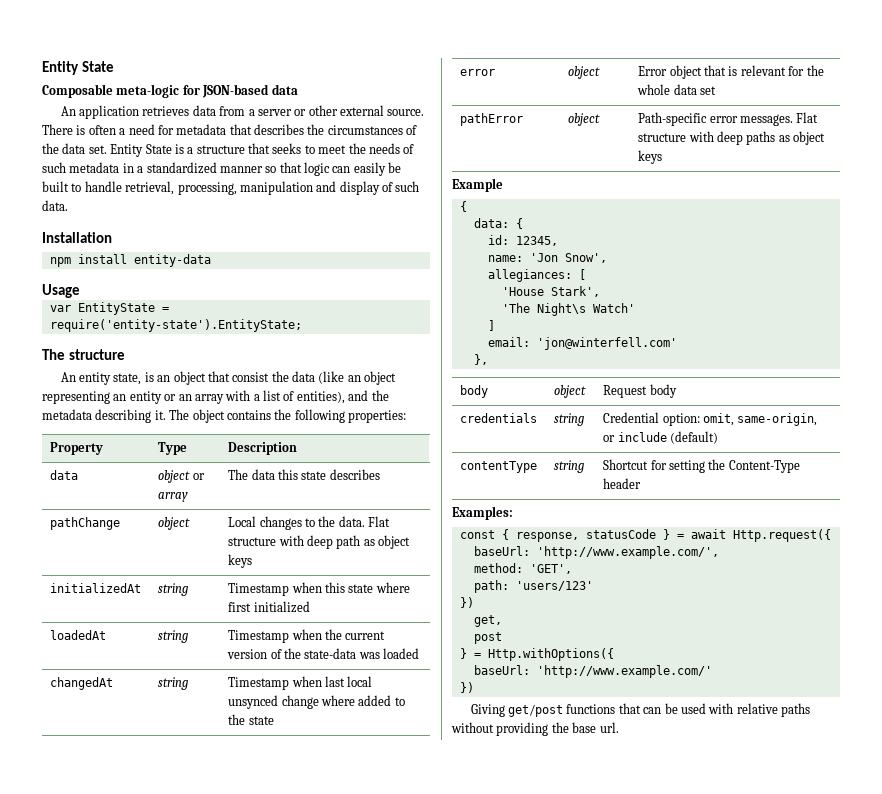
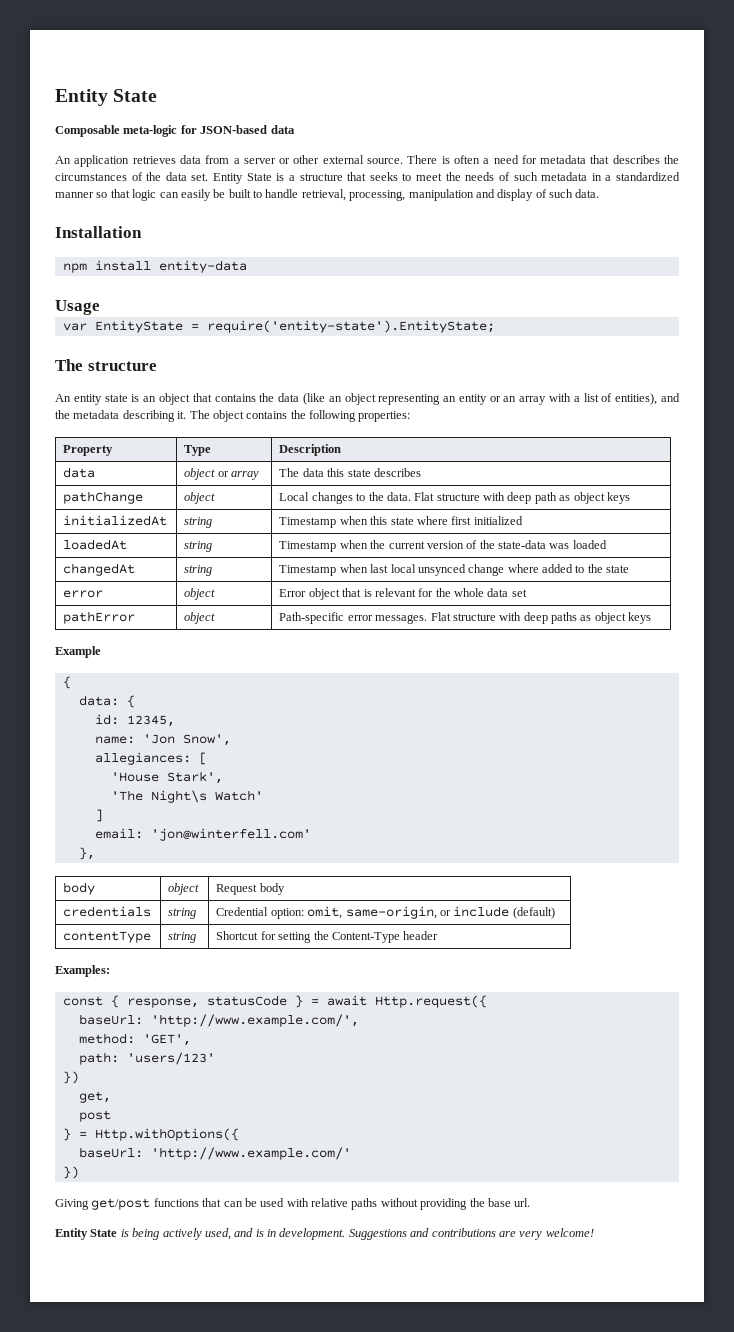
[113,373,142,385] state, -> [104,394,128,402] state
[232,372,270,382] consist -> [214,394,256,402] contains
(619, 727) none -> [55,1228,594,1240] // Entity State is being actively used, and is in development. Suggestions and contributions are very welcome!

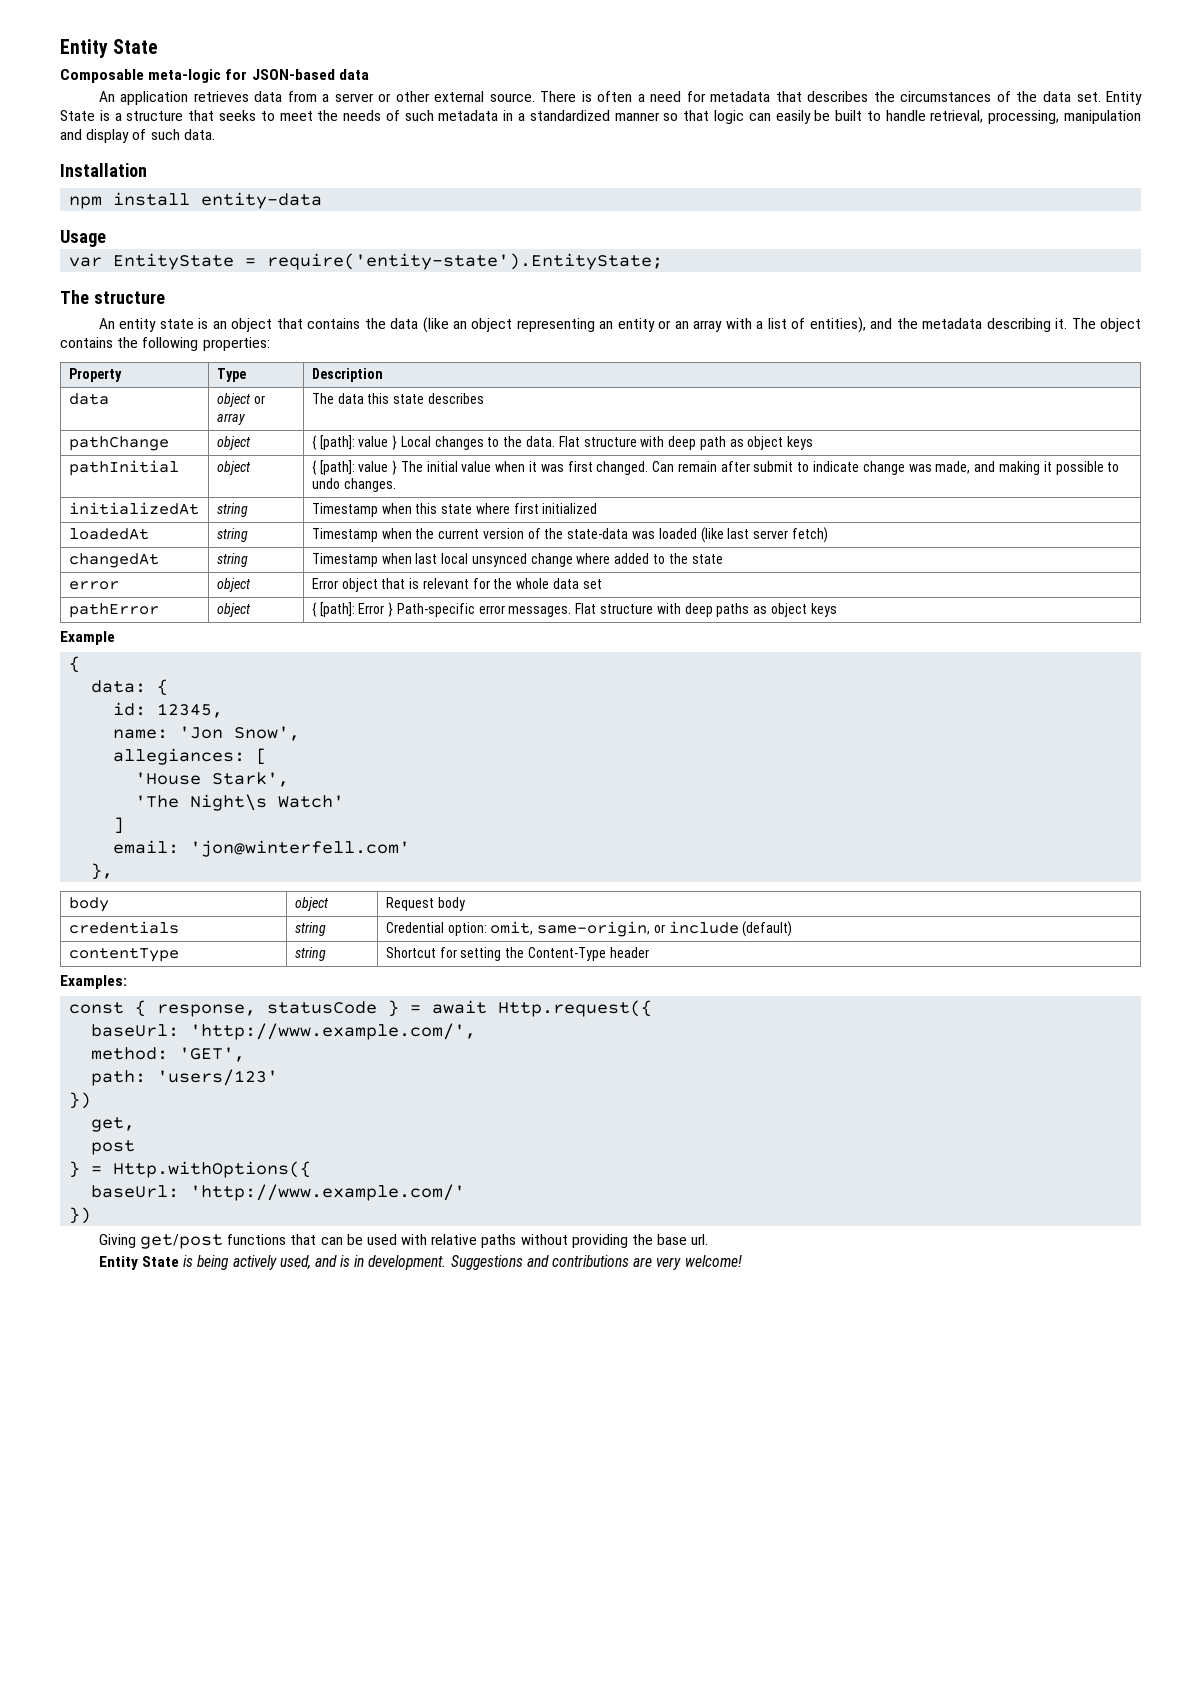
(216, 498) none -> [311,435,398,450] { [path]: value }
(630, 498) none -> [68,460,179,476] [216,461,251,475] [311,460,1120,475] [311,478,396,492] // pathInitial | object | { [path]: value } The initial value when it was first changed. Can remain after submit to indicate change was made, and making it possible to undo changes.
(607, 544) none -> [700,527,828,543] (like last server fetch)
(216, 618) none -> [311,602,394,617] { [path]: Error }

